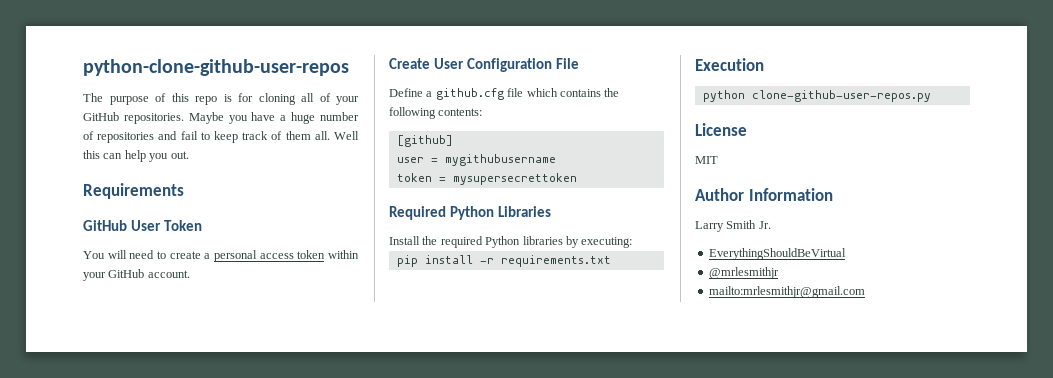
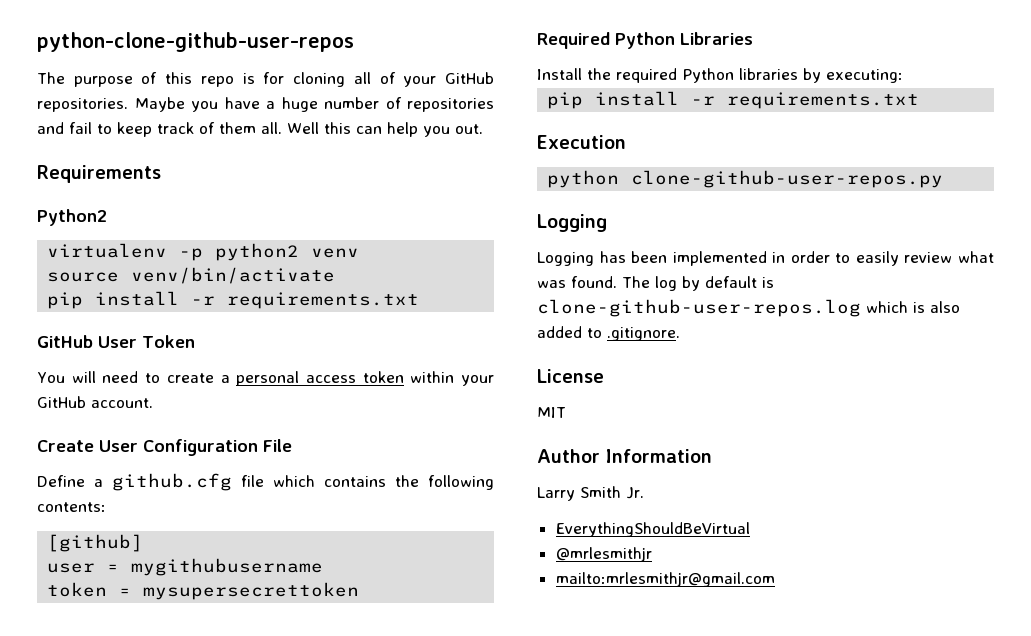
(184, 191) none -> [37,209,107,226] [47,243,360,261] [47,267,336,284] [47,291,420,309] // Python2 // virtualenv -p python2 venv // source venv/bin/activate // pip install -r requirements.txt
(931, 96) none -> [537,214,607,232] [537,251,994,266] [537,276,774,291] [537,299,960,317] [537,326,680,341] // Logging // Logging has been implemented in order to easily review what was found. The log by default is clone-github-user-repos.log which is also added to .gitignore.

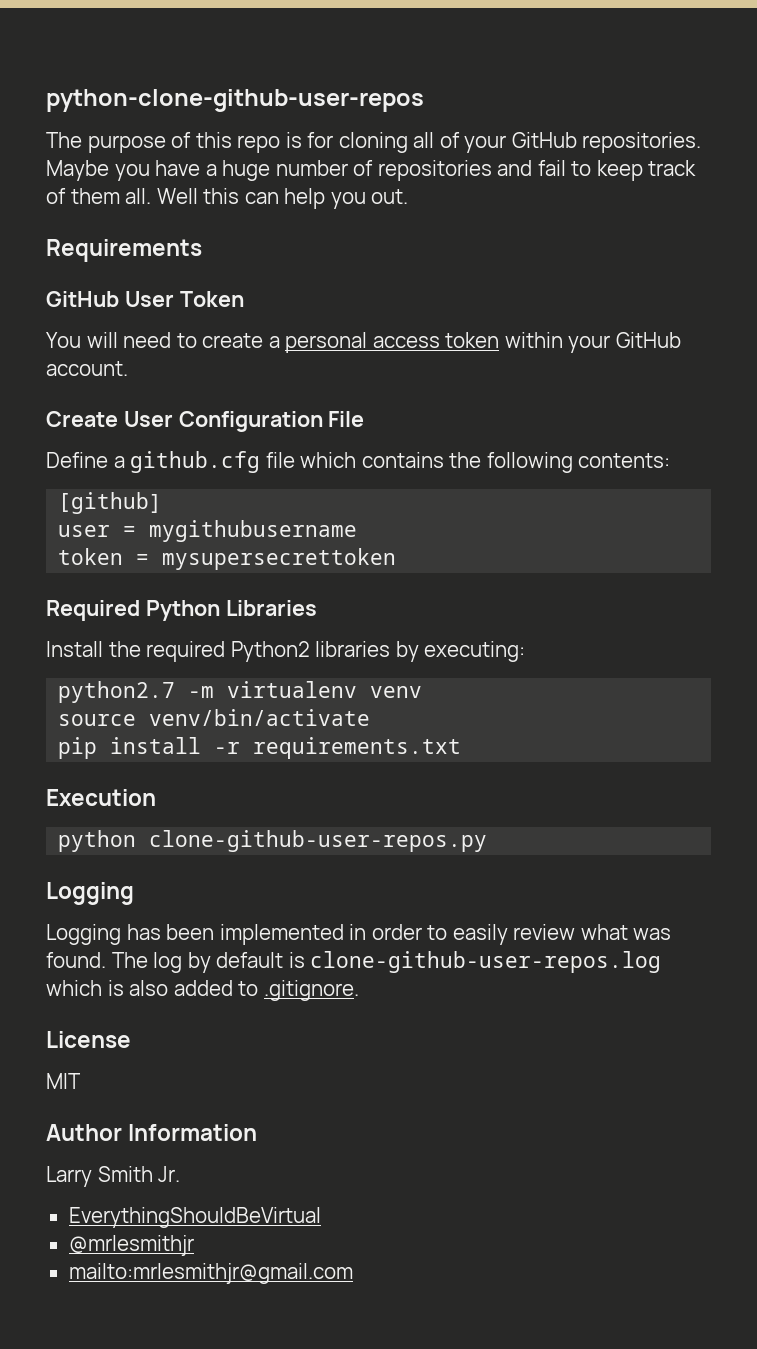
[37,209,107,226] [47,243,360,261] [47,267,336,284] [47,291,420,309] // Python2 // virtualenv -p python2 venv // source venv/bin/activate // pip install -r requirements.txt -> (202, 250) none
[682,68,734,83] Python -> [230,641,310,662] Python2
(903, 76) none -> [58,681,423,703] [58,709,371,726] // python2.7 -m virtualenv venv // source venv/bin/activate

